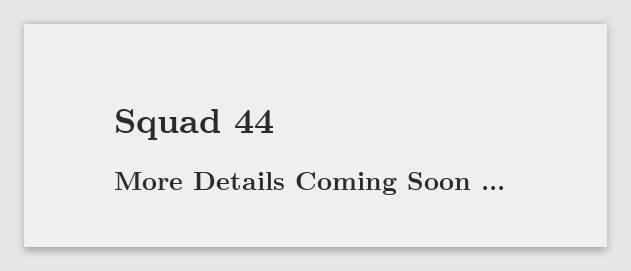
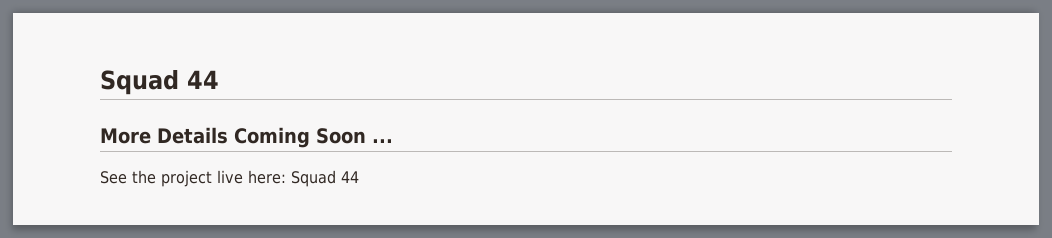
(505, 188) none -> [100,170,359,187] // See the project live here: Squad 44

